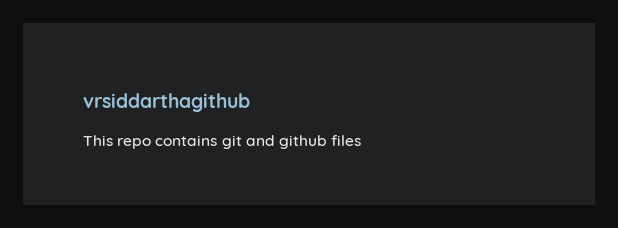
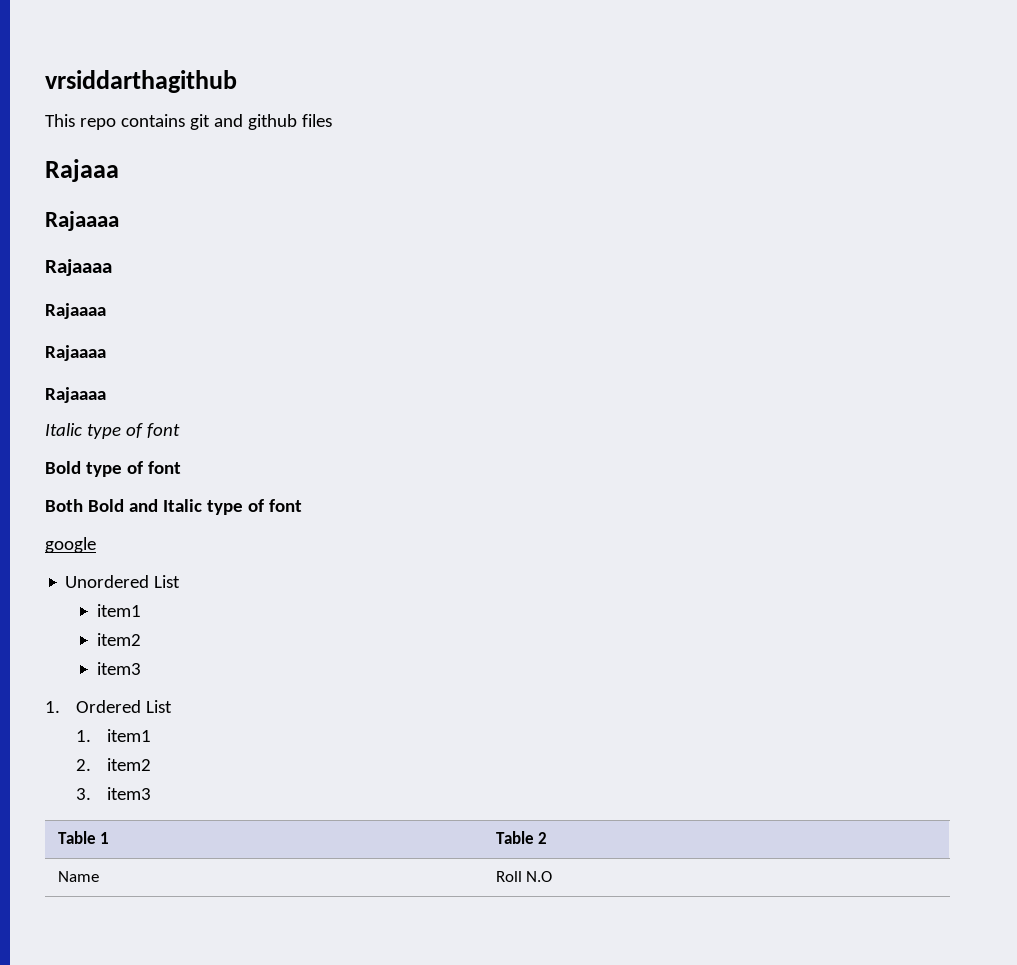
(362, 140) none -> [45,159,119,182] [45,211,119,231] [45,259,112,276] [45,303,106,319] [45,345,106,361] [45,387,106,403] [45,423,180,439] [45,461,181,477] [45,499,302,515] [45,537,96,553] [65,575,181,588] [96,604,141,617] [96,633,141,646] [96,662,141,675] [45,700,173,713] [76,729,152,742] [76,758,152,771] [76,787,152,800] [58,831,110,844] [496,831,548,844] [58,871,100,882] [496,871,553,882] // Rajaaa // Rajaaaa // Rajaaaa // Rajaaaa // Rajaaaa // Rajaaaa // Italic type of font // Bold type of font // Both Bold and Italic type of font // google // Unordered List // item1 // item2 // item3 // 1. Ordered List // 1. item1 // 2. item2 // 3. item3 // Table 1 | Table 2 // Name | Roll N.O

